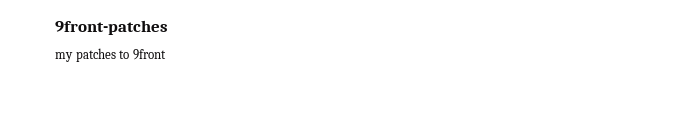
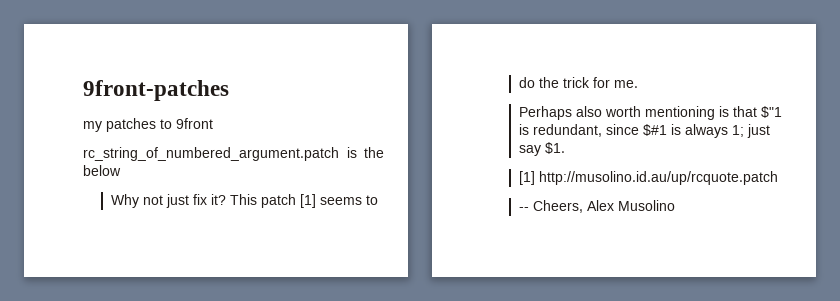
(166, 54) none -> [83,147,384,161] [83,165,121,176] [110,194,378,208] [518,77,638,88] [518,106,782,120] [518,124,770,138] [518,142,565,156] [518,171,778,185] [518,200,675,213] // rc_string_of_numbered_argument.patch is the below // Why not just fix it? This patch [1] seems to do the trick for me. // Perhaps also worth mentioning is that $"1 is redundant, since $#1 is always 1; just say $1. // [1] http://musolino.id.au/up/rcquote.patch // -- Cheers, Alex Musolino

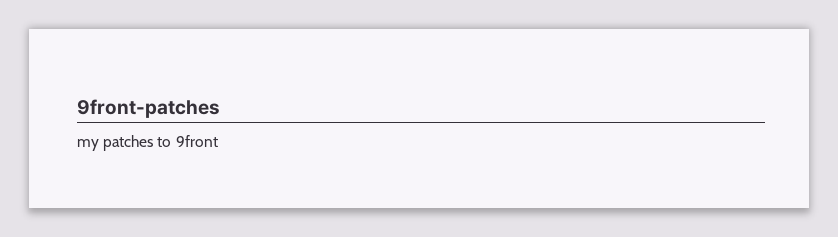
[83,147,384,161] [83,165,121,176] [110,194,378,208] [518,77,638,88] [518,106,782,120] [518,124,770,138] [518,142,565,156] [518,171,778,185] [518,200,675,213] // rc_string_of_numbered_argument.patch is the below // Why not just fix it? This patch [1] seems to do the trick for me. // Perhaps also worth mentioning is that $"1 is redundant, since $#1 is always 1; just say $1. // [1] http://musolino.id.au/up/rcquote.patch // -- Cheers, Alex Musolino -> (218, 141) none

